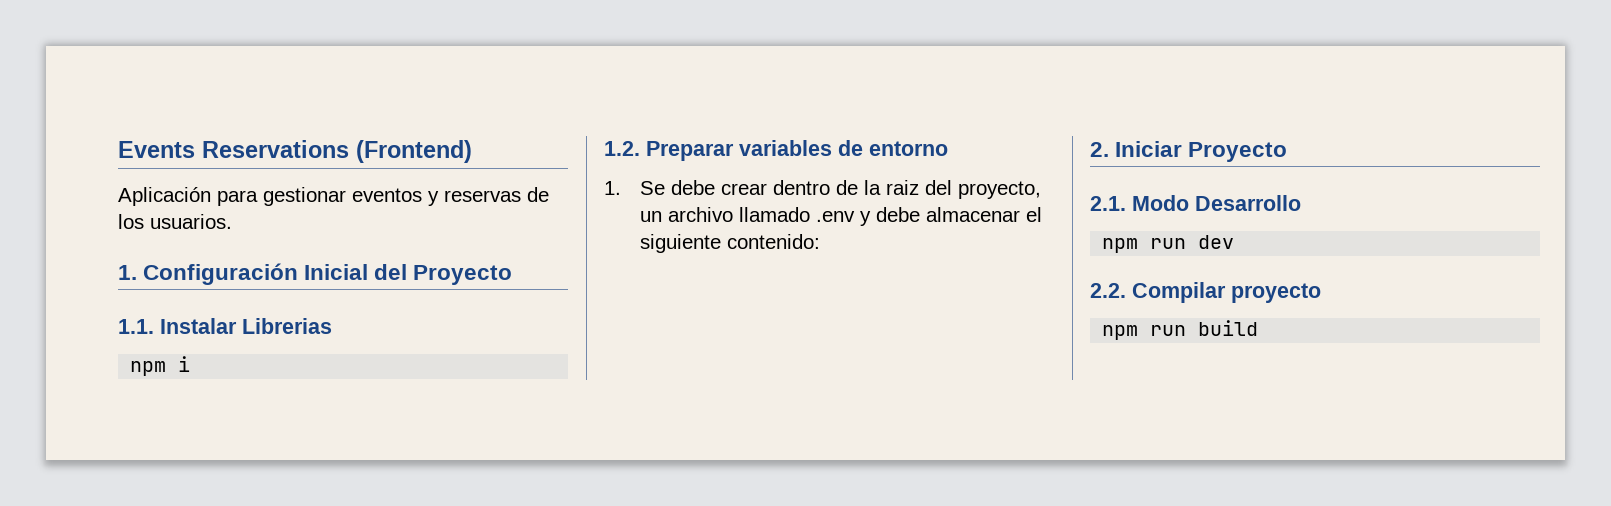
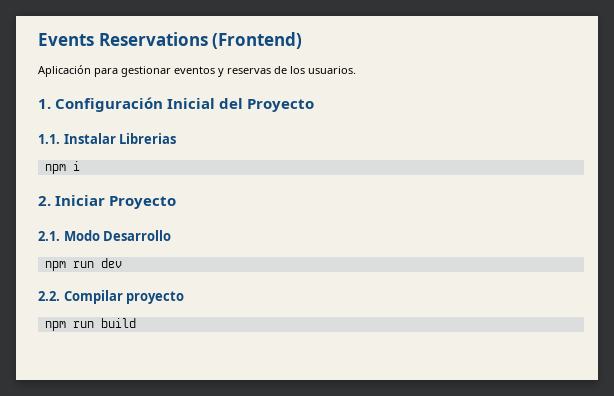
[604,140,948,161] [604,180,1042,199] [640,207,1043,226] [640,234,821,253] // 1.2. Preparar variables de entorno // 1. Se debe crear dentro de la raiz del proyecto, un archivo llamado .env y debe almacenar el siguiente contenido: -> (80, 166) none

